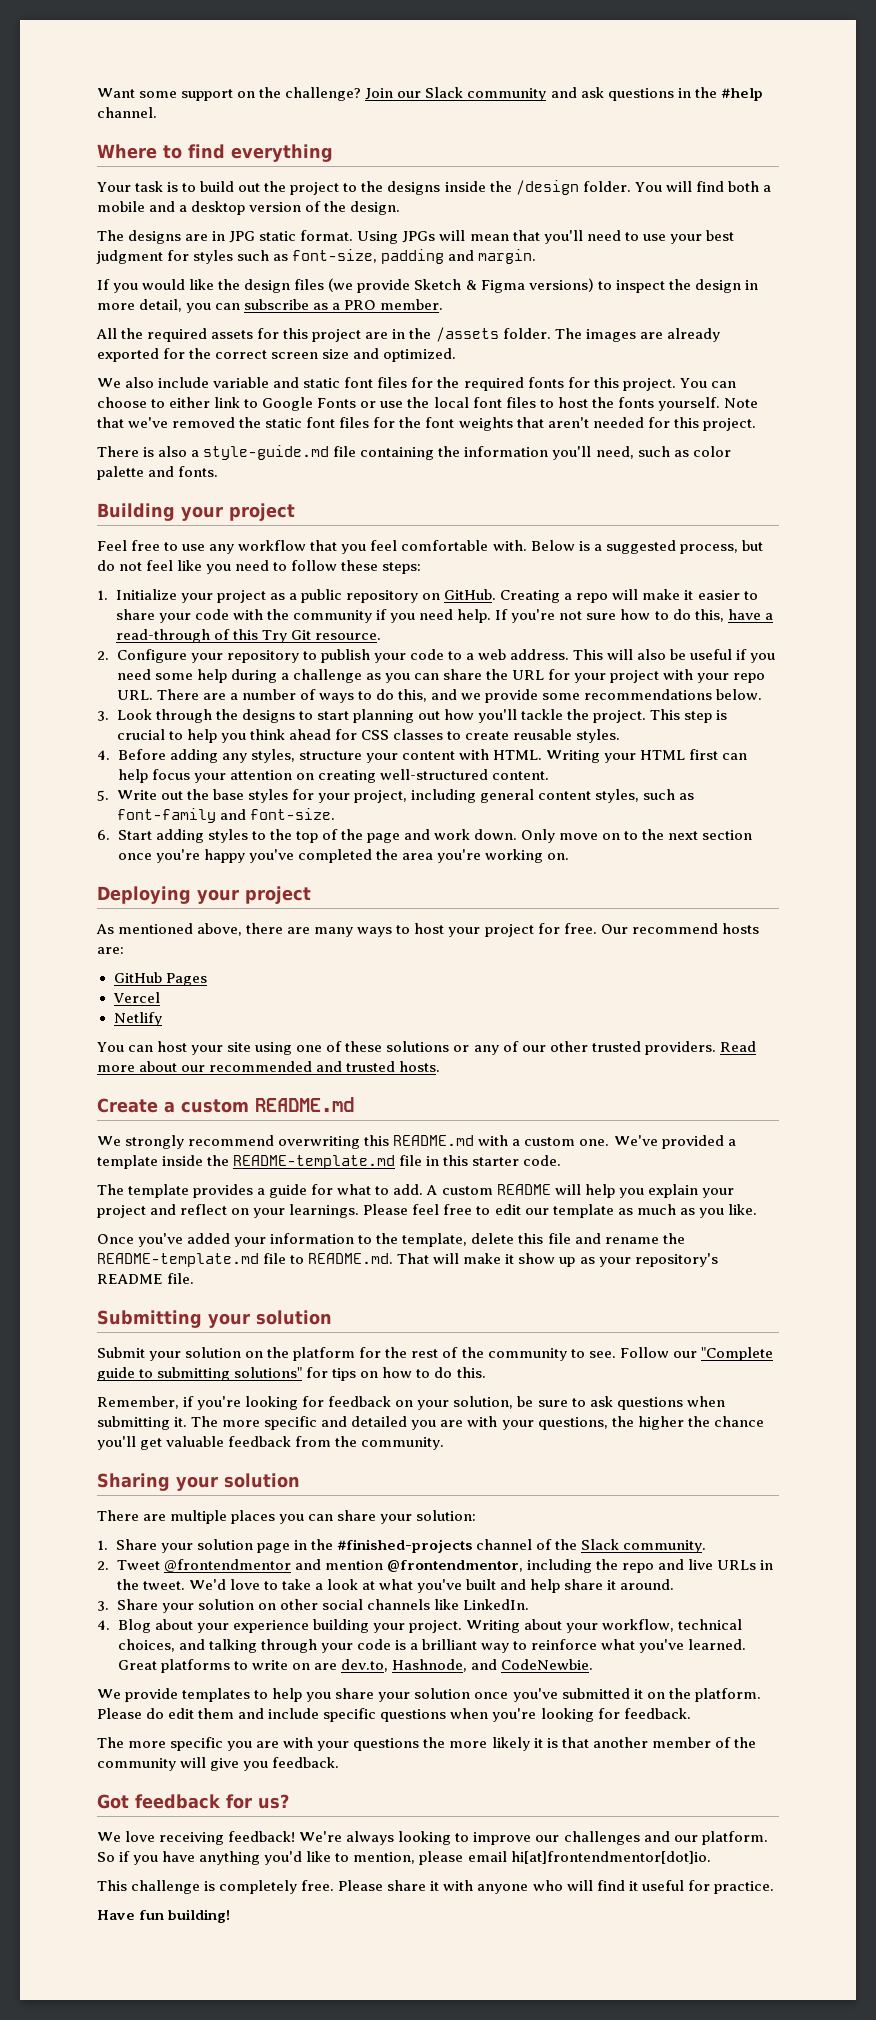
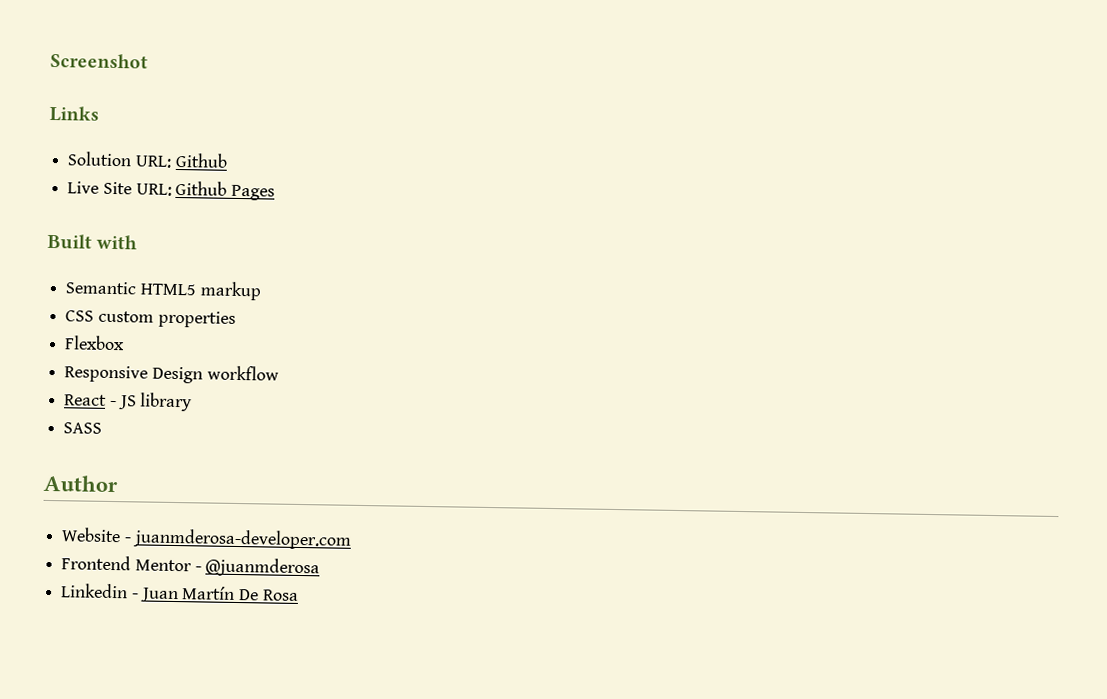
[97,87,763,101] [97,107,157,118] [97,144,333,162] [97,180,771,195] [97,201,401,215] [97,230,734,244] [96,249,537,264] [97,278,758,293] [97,299,444,313] [96,327,720,342] [97,348,457,362] [97,377,736,391] [97,397,758,411] [97,417,756,431] [97,445,731,460] [97,466,219,480] [97,503,295,521] [97,540,763,554] [97,560,422,574] [97,589,758,603] [115,609,773,623] [115,629,382,643] [97,649,776,663] [116,669,766,683] [116,689,763,703] [97,709,728,723] [116,729,621,743] [97,749,748,763] [117,769,549,783] [97,789,695,803] [116,808,335,823] [97,829,753,843] [117,849,569,863] [97,886,311,904] [96,923,759,937] [97,947,124,954] [113,972,207,986] [112,992,160,1003] [113,1012,162,1026] [97,1041,756,1055] [97,1061,441,1072] [97,1097,354,1113] [97,1135,736,1149] [97,1155,562,1169] [97,1184,734,1198] [97,1204,757,1218] [97,1233,685,1247] [97,1253,718,1267] [97,1273,195,1284] [97,1310,332,1328] [97,1347,773,1361] [97,1367,486,1381] [97,1396,725,1410] [97,1416,764,1430] [97,1436,445,1450] [97,1473,300,1491] [97,1510,477,1524] [97,1539,707,1553] [97,1559,774,1573] [116,1579,675,1593] [97,1599,529,1613] [97,1619,743,1633] [117,1639,747,1653] [117,1659,593,1673] [97,1688,761,1702] [97,1708,691,1722] [97,1737,756,1751] [97,1757,340,1771] [97,1794,289,1809] [97,1831,768,1845] [97,1851,711,1865] [97,1880,774,1894] [97,1909,231,1923] Want some support on the challenge? Join our Slack community and ask questions in the #help channel. // Where to find everything // Your task is to build out the project to the designs inside the /design folder. You will find both a mobile and a desktop version of the design. // The designs are in JPG static format. Using JPGs will mean that you'll need to use your best judgment for styles such as font-size, padding and margin. // If you would like the design files (we provide Sketch & Figma versions) to inspect the design in more detail, you can subscribe as a PRO member. // All the required assets for this project are in the /assets folder. The images are already exported for the correct screen size and optimized. // We also include variable and static font files for the required fonts for this project. You can choose to either link to Google Fonts or use the local font files to host the fonts yourself. Note that we've removed the static font files for the font weights that aren't needed for this project. // There is also a style-guide.md file containing the information you'll need, such as color palette and fonts. // Building your project // Feel free to use any workflow that you feel comfortable with. Below is a suggested process, but do not feel like you need to follow these steps: // 1. Initialize your project as a public repository on GitHub. Creating a repo will make it easier to share your code with the community if you need help. If you're not sure how to do this, have a read-through of this Try Git resource. // 2. Configure your repository to publish your code to a web address. This will also be useful if you need some help during a challenge as you can share the URL for your project with your repo URL. There are a number of ways to do this, and we provide some recommendations below. // 3. Look through the designs to start planning out how you'll tackle the project. This step is crucial to help you think ahead for CSS classes to create reusable styles. // 4. Before adding any styles, structure your content with HTML. Writing your HTML first can help focus your attention on creating well-structured content. // 5. Write out the base styles for your project, including general content styles, such as font-family and font-size. // 6. Start adding styles to the top of the page and work down. Only move on to the next section once you're happy you've completed the area you're working on. // Deploying your project // As mentioned above, there are many ways to host your project for free. Our recommend hosts are: // GitHub Pages // Vercel // Netlify // You can host your site using one of these solutions or any of our other trusted providers. Read more about our recommended and trusted hosts. // Create a custom README.md // We strongly recommend overwriting this README.md with a custom one. We've provided a template inside the README-template.md file in this starter code. // The template provides a guide for what to add. A custom README will help you explain your project and reflect on your learnings. Please feel free to edit our template as much as you like. // Once you've added your information to the template, delete this file and rename the README-template.md file to README.md. That will make it show up as your repository's README file. // Submitting your solution // Submit your solution on the platform for the rest of the community to see. Follow our "Complete guide to submitting solutions" for tips on how to do this. // Remember, if you're looking for feedback on your solution, be sure to ask questions when submitting it. The more specific and detailed you are with your questions, the higher the chance you'll get valuable feedback from the community. // Sharing your solution // There are multiple places you can share your solution: // 1. Share your solution page in the #finished-projects channel of the Slack community. // 2. Tweet @frontendmentor and mention @frontendmentor, including the repo and live URLs in the tweet. We'd love to take a look at what you've built and help share it around. // 3. Share your solution on other social channels like LinkedIn. // 4. Blog about your experience building your project. Writing about your workflow, technical choices, and talking through your code is a brilliant way to reinforce what you've learned. Great platforms to write on are dev.to, Hashnode, and CodeNewbie. // We provide templates to help you share your solution once you've submitted it on the platform. Please do edit them and include specific questions when you're looking for feedback. // The more specific you are with your questions the more likely it is that another member of the community will give you feedback. // Got feedback for us? // We love receiving feedback! We're always looking to improve our challenges and our platform. So if you have anything you'd like to mention, please email hi[at]frontendmentor[dot]io. // This challenge is completely free. Please share it with anyone who will find it useful for practice. // Have fun building! -> [50,52,148,69] [49,105,99,122] [67,151,228,168] [67,180,276,201] [47,233,138,250] [65,281,262,301] [65,310,236,328] [64,335,126,351] [64,365,279,384] [64,392,193,412] [63,422,103,434] [43,474,118,493] [61,527,352,550] [61,555,321,578] [61,583,299,603] Screenshot // Links // Solution URL: Github // Live Site URL: Github Pages // Built with // Semantic HTML5 markup // CSS custom properties // Flexbox // Responsive Design workflow // React - JS library // SASS // Author // Website - juanmderosa-developer.com // Frontend Mentor - @juanmderosa // Linkedin - Juan Martín De Rosa

